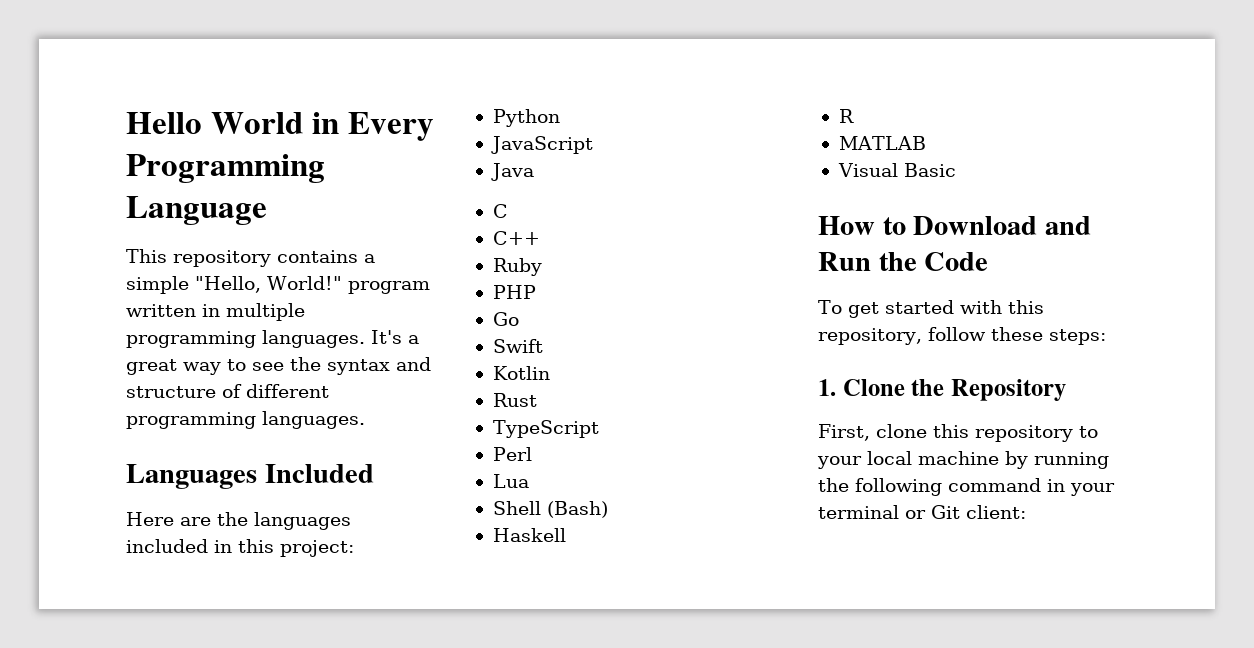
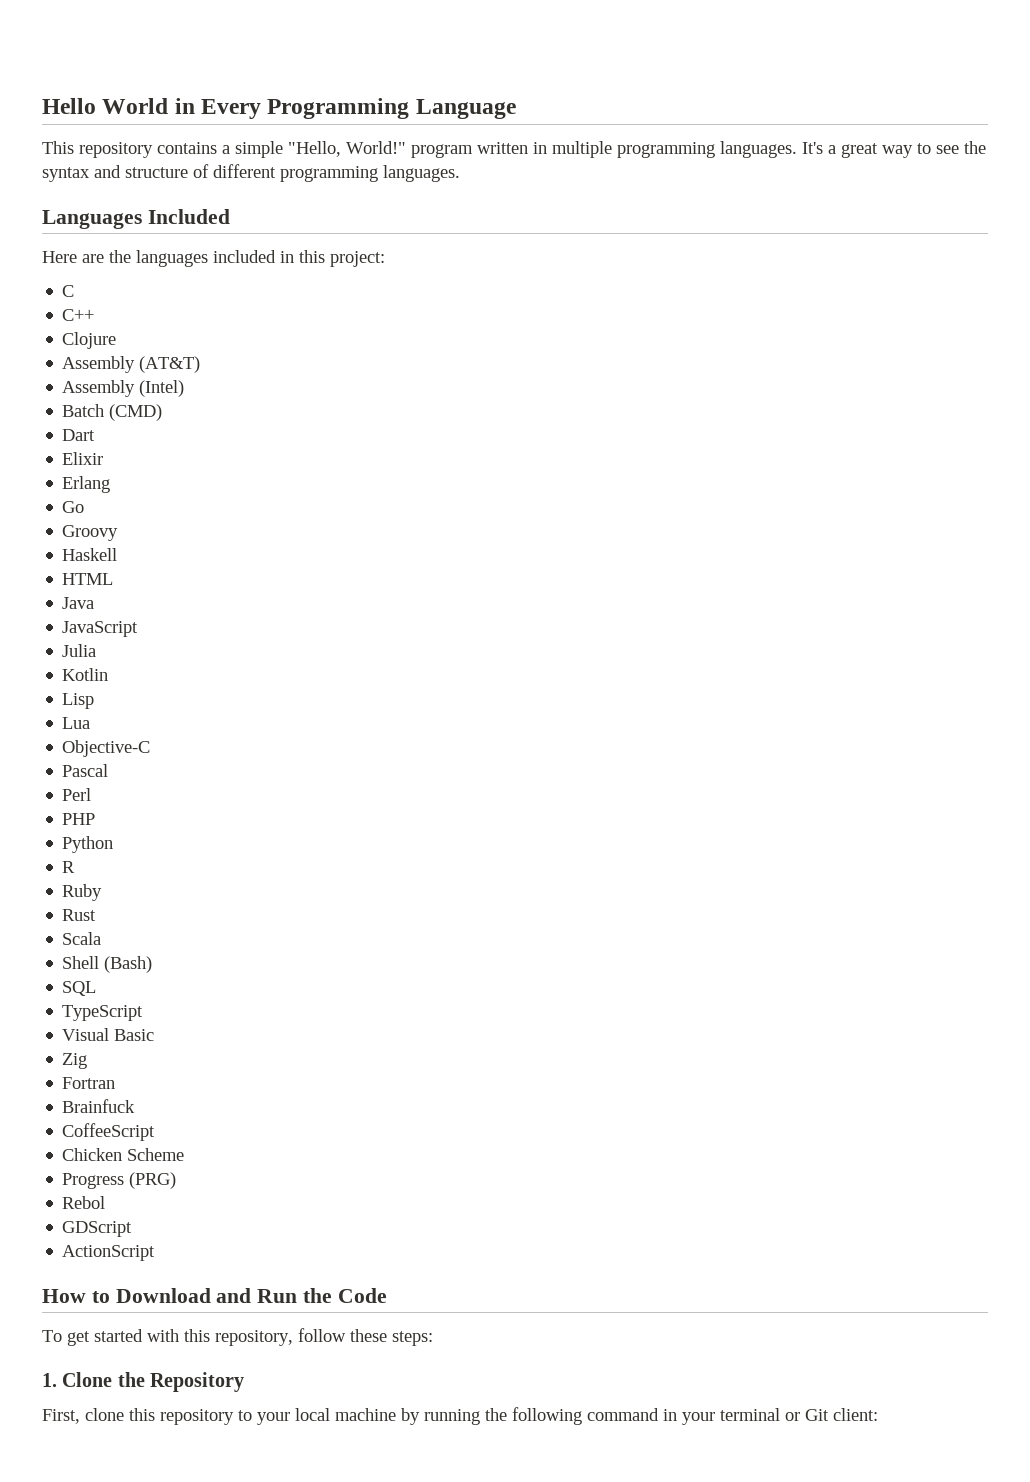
[492,109,560,127] [490,136,593,154] [490,163,534,181] // Python // JavaScript // Java -> (385, 259) none
[492,258,542,276] [492,285,536,299] [492,312,519,326] [492,339,543,353] [492,366,550,380] [492,393,537,407] [492,420,599,438] [492,447,532,461] [492,474,529,488] Ruby // PHP // Go // Swift // Kotlin // Rust // TypeScript // Perl // Lua -> [62,332,117,349] [62,356,201,373] [62,380,185,397] [62,404,163,421] [62,429,96,441] [62,452,104,465] [62,476,111,493] [62,501,85,513] [62,525,119,541] [62,548,118,561] [62,573,114,585] [62,597,95,609] [62,621,139,637] [62,644,97,657] [62,668,109,681] [62,693,95,709] [62,717,91,729] [62,740,151,757] [62,764,109,777] [62,788,92,801] [62,813,96,825] [62,836,114,853] [62,861,76,873] [62,884,103,901] [62,909,97,921] [62,932,102,945] Clojure // Assembly (AT&T) // Assembly (Intel) // Batch (CMD) // Dart // Elixir // Erlang // Go // Groovy // Haskell // HTML // Java // JavaScript // Julia // Kotlin // Lisp // Lua // Objective-C // Pascal // Perl // PHP // Python // R // Ruby // Rust // Scala
[492,528,566,542] [838,109,854,123] [838,136,926,150] Haskell // R // MATLAB -> [62,981,97,996] [62,1005,144,1021] SQL // TypeScript
(956, 170) none -> [62,1053,88,1069] [62,1077,116,1089] [62,1099,136,1113] [62,1123,156,1141] [62,1148,185,1161] [62,1172,177,1189] [62,1196,106,1209] [62,1221,133,1237] [62,1245,156,1261] // Zig // Fortran // Brainfuck // CoffeeScript // Chicken Scheme // Progress (PRG) // Rebol // GDScript // ActionScript

